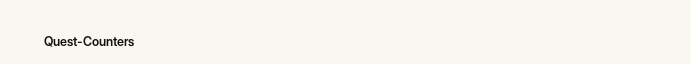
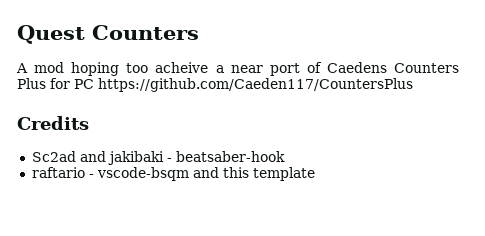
[44,36,134,47] Quest-Counters -> [17,25,199,44] [16,62,460,76] [17,78,413,92] [17,116,89,130] [31,151,285,165] [31,167,315,181] Quest Counters // A mod hoping too acheive a near port of Caedens Counters Plus for PC https://github.com/Caeden117/CountersPlus // Credits // Sc2ad and jakibaki - beatsaber-hook // raftario - vscode-bsqm and this template

